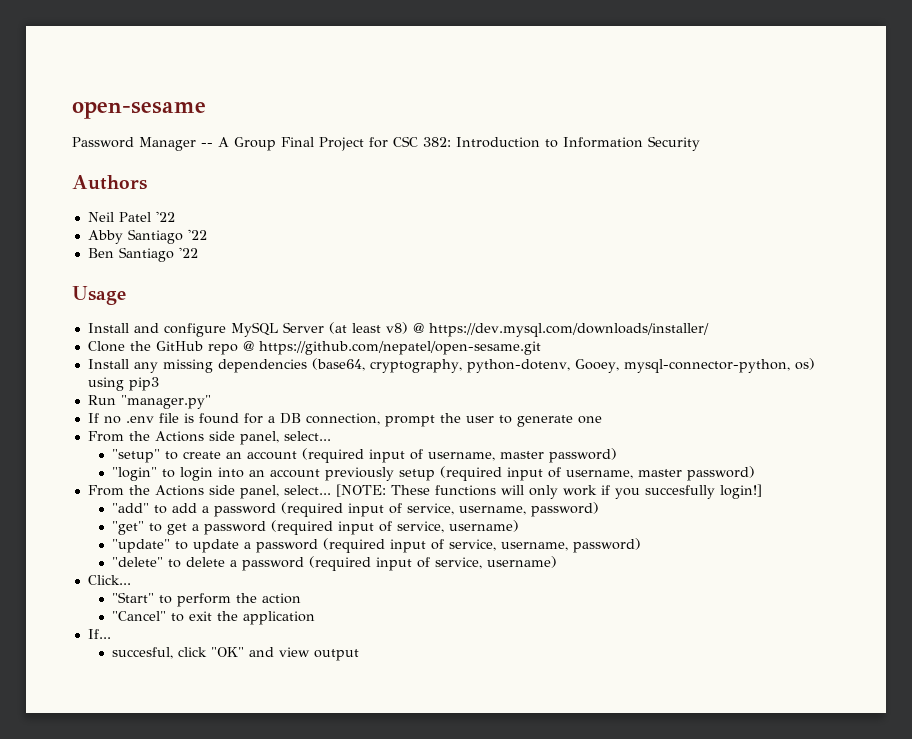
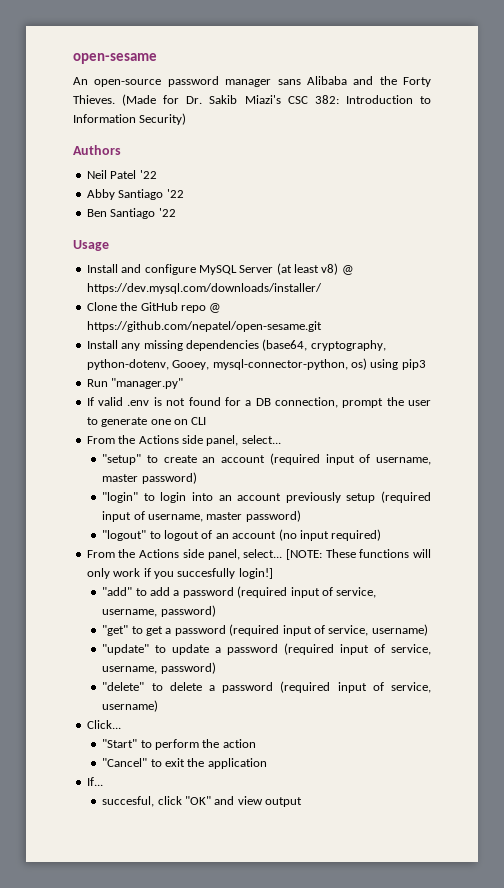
[72,137,388,151] Password Manager -- A Group Final Project for -> [73,76,431,87] [73,94,281,106] An open-source password manager sans Alibaba and the Forty Thieves. (Made for Dr. Sakib Miazi's
[648,136,700,151] Security -> [139,113,187,125] Security)
[103,413,194,424] no .env file is -> [98,397,186,406] valid .env is not
(602, 420) none -> [173,417,207,425] on CLI
(756, 473) none -> [102,529,382,541] // "logout" to logout of an account (no input required)

